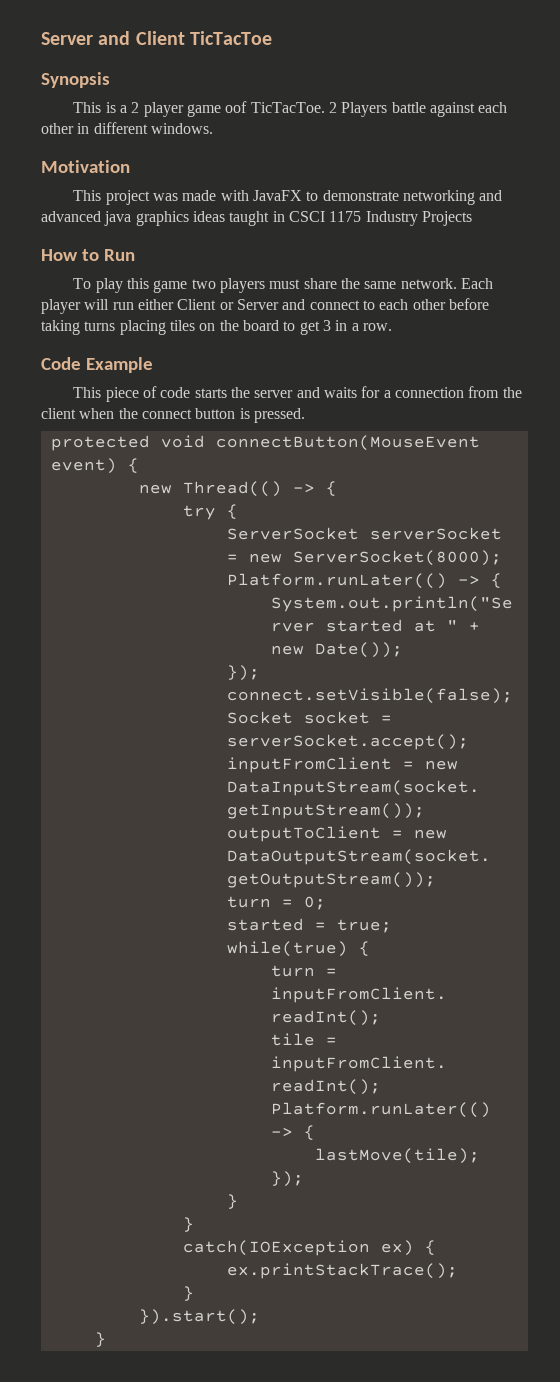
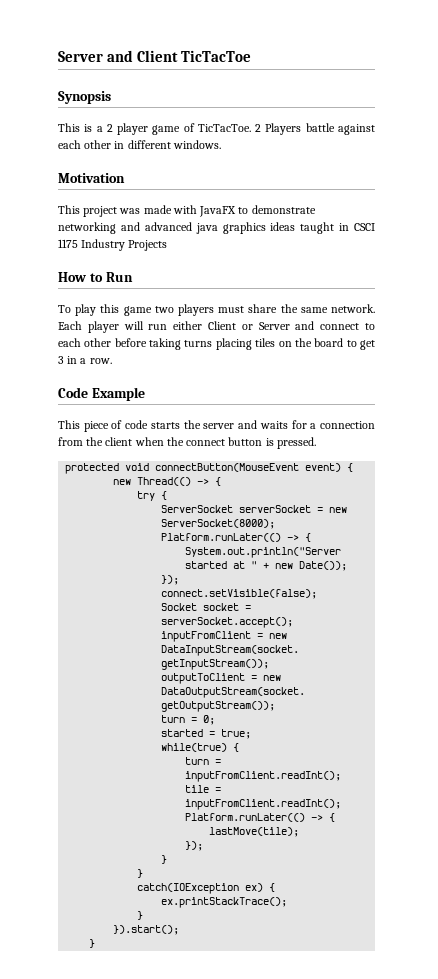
[225,101,248,113] oof -> [183,123,195,132] of

